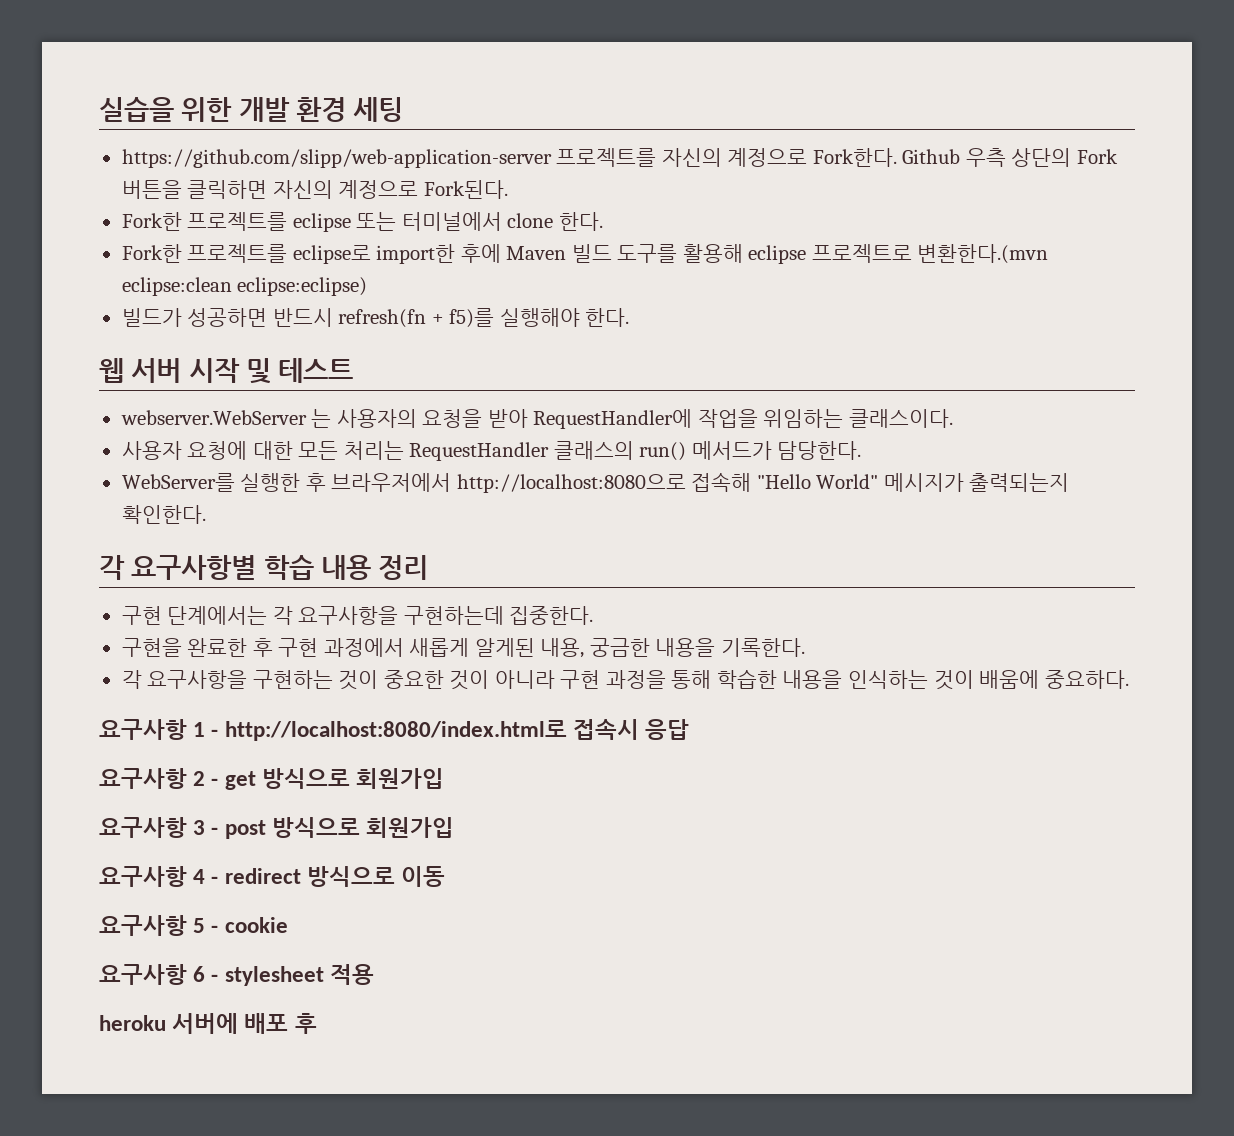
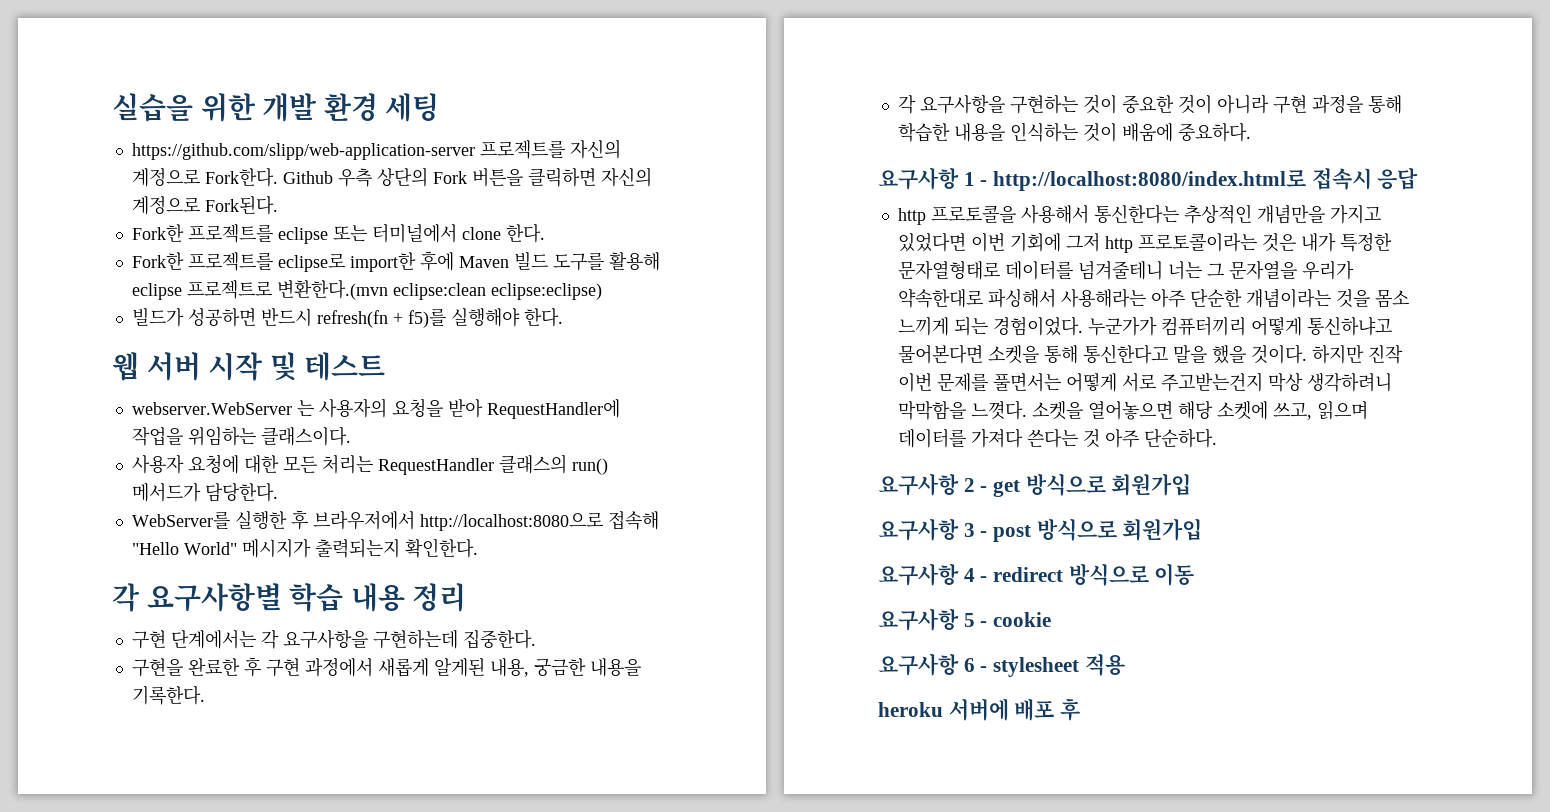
(690, 729) none -> [897,204,1381,225] [897,232,1392,253] [897,260,1354,280] [897,288,1409,308] [897,316,1392,336] [897,344,1403,364] [897,372,1392,392] [897,400,1368,420] [897,428,1217,448] // http 프로토콜을 사용해서 통신한다는 추상적인 개념만을 가지고 있었다면 이번 기회에 그저 http 프로토콜이라는 것은 내가 특정한 문자열형태로 데이터를 넘겨줄테니 너는 그 문자열을 우리가 약속한대로 파싱해서 사용해라는 아주 단순한 개념이라는 것을 몸소 느끼게 되는 경험이었다. 누군가가 컴퓨터끼리 어떻게 통신하냐고 물어본다면 소켓을 통해 통신한다고 말을 했을 것이다. 하지만 진작 이번 문제를 풀면서는 어떻게 서로 주고받는건지 막상 생각하려니 막막함을 느꼇다. 소켓을 열어놓으면 해당 소켓에 쓰고, 읽으며 데이터를 가져다 쓴다는 것 아주 단순하다.

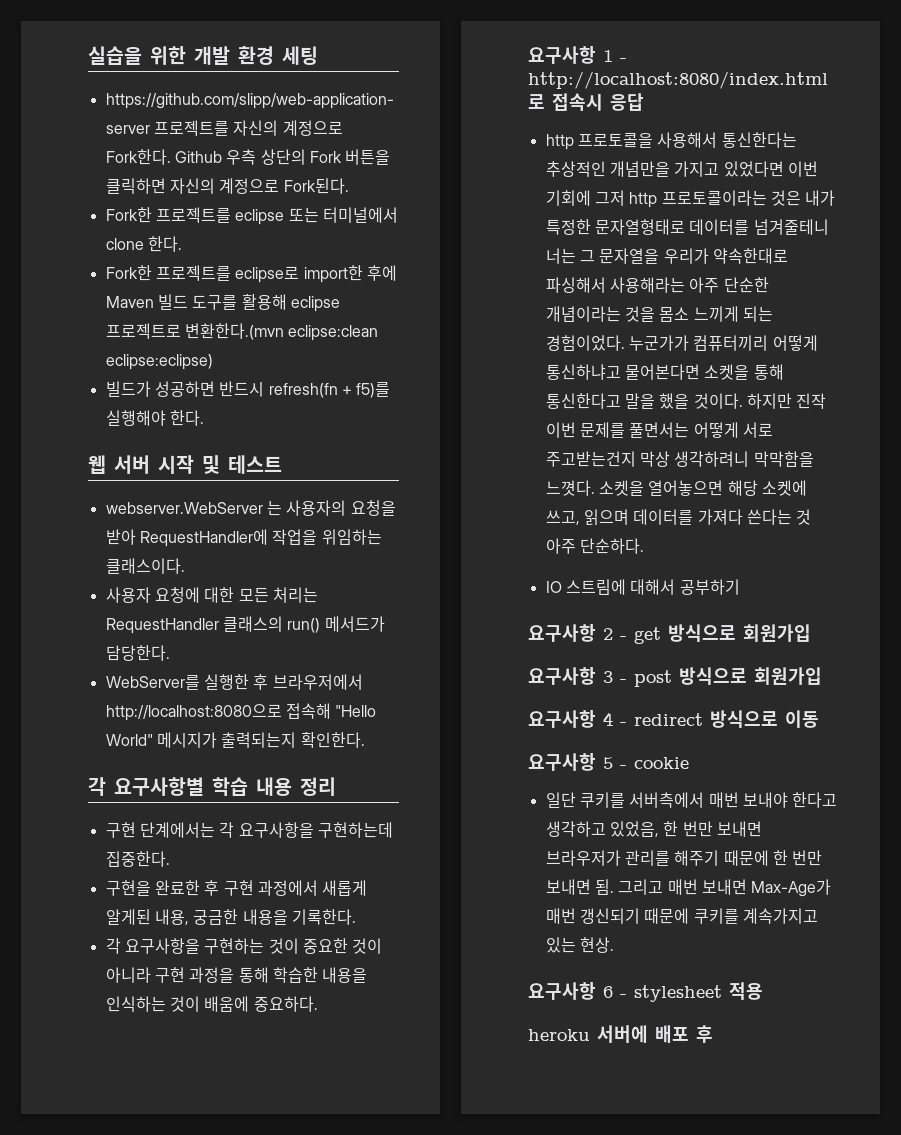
(1217, 438) none -> [545,579,740,595] // IO 스트림에 대해서 공부하기
(1052, 619) none -> [545,792,838,808] [545,821,762,837] [545,850,823,866] [545,879,832,897] [545,908,818,924] [545,937,614,953] // 일단 쿠키를 서버측에서 매번 보내야 한다고 생각하고 있었음, 한 번만 보내면 브라우저가 관리를 해주기 때문에 한 번만 보내면 됨. 그리고 매번 보내면 Max-Age가 매번 갱신되기 때문에 쿠키를 계속가지고 있는 현상.

